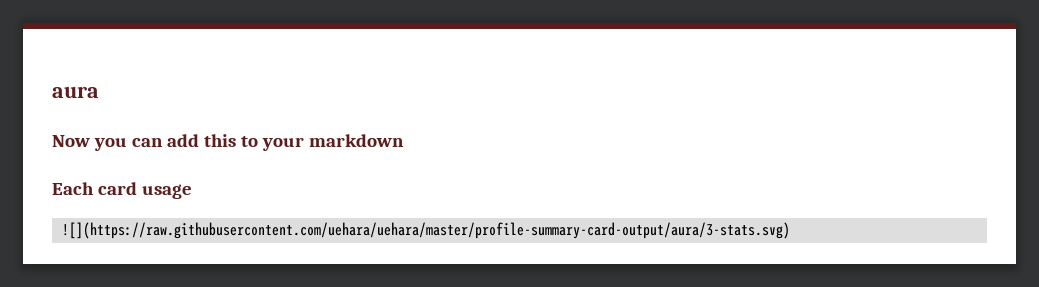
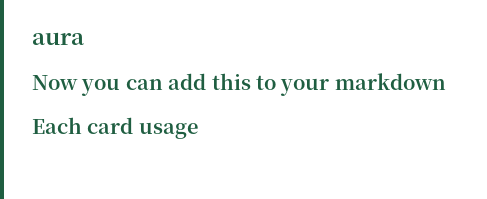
[61,222,790,239] // ![](https://raw.githubusercontent.com/uehara/uehara/master/profile-summary-card-output/aura/3-stats.svg) -> (198, 130) none

